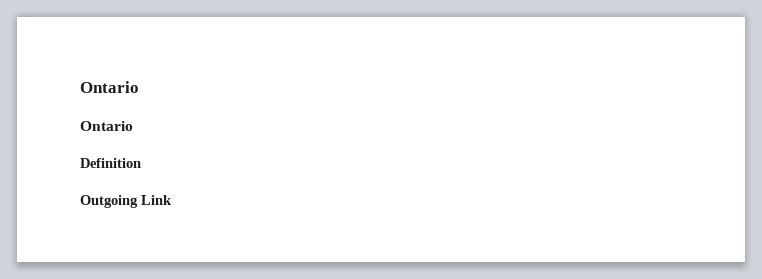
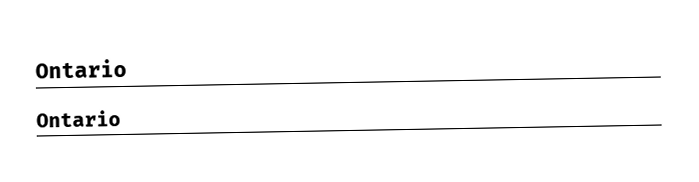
[80,158,141,168] [80,195,172,208] // Definition // Outgoing Link -> (121, 119) none

